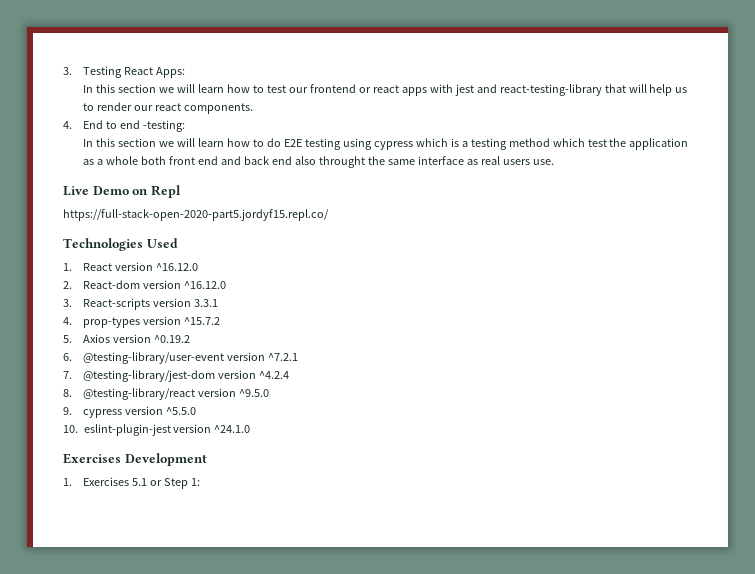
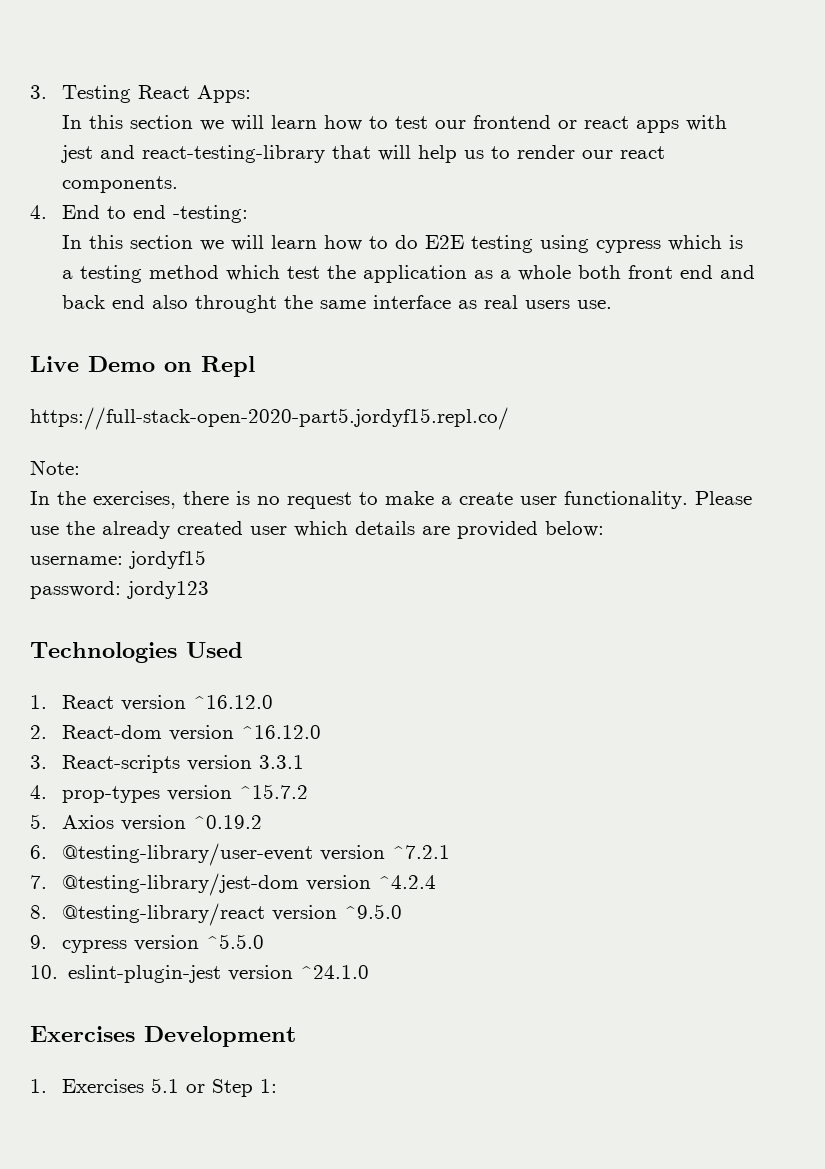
(329, 215) none -> [30,460,80,475] [30,491,752,509] [30,521,604,539] [30,550,206,569] [30,581,209,599] // Note: // In the exercises, there is no request to make a create user functionality. Please use the already created user which details are provided below: // username: jordyf15 // password: jordy123

